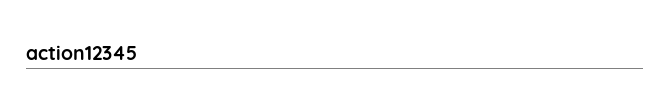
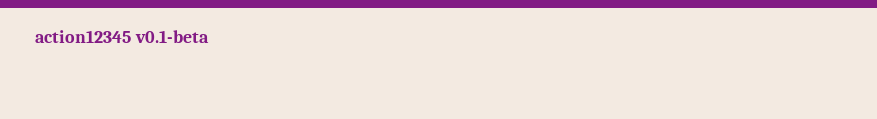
(137, 52) none -> [134,30,209,43] v0.1-beta

